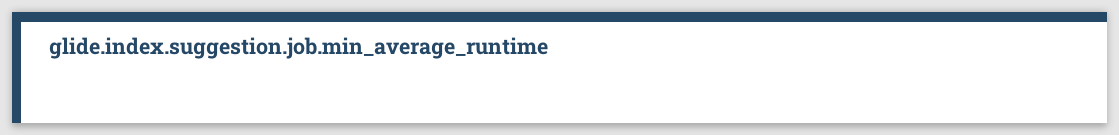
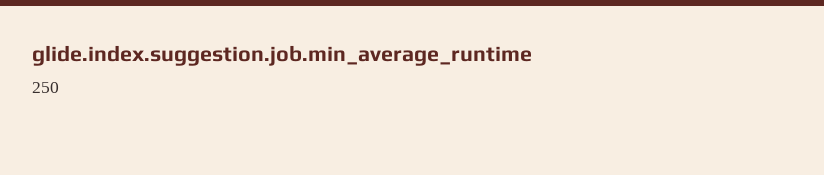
(548, 48) none -> [32,82,59,93] // 250

